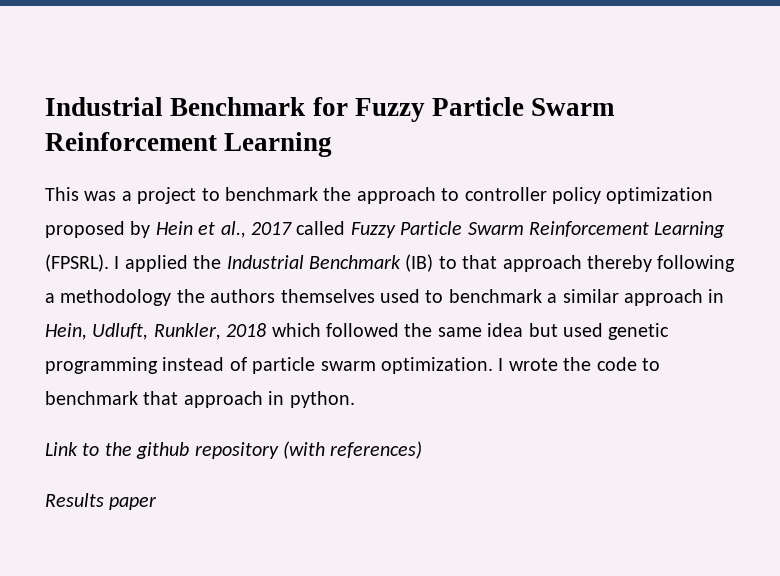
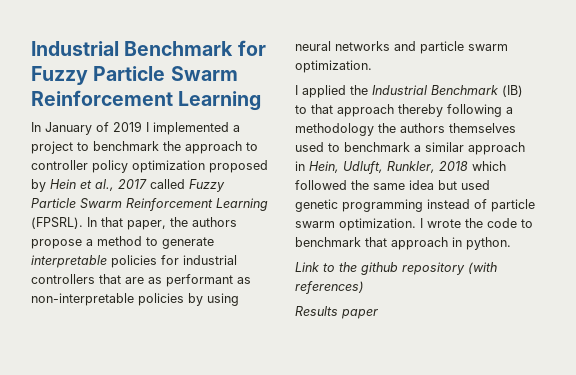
[45,187,117,201] This was -> [31,121,229,135] In January of 2019 I implemented
(109, 263) none -> [87,217,237,230] [31,236,214,249] [31,255,237,268] [31,274,251,287] [31,293,239,306] [295,41,508,54] [295,60,372,73] In that paper, the authors propose a method to generate interpretable policies for industrial controllers that are as performant as non-interpretable policies by using neural networks and particle swarm optimization. //

